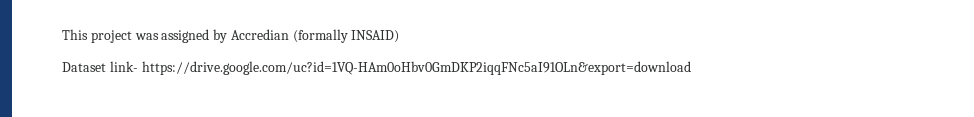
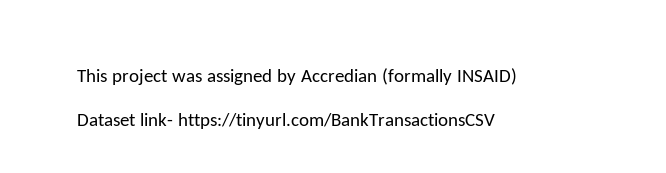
[141,61,691,75] https://drive.google.com/uc?id=1VQ-HAm0oHbv0GmDKP2iqqFNc5aI91OLn&export=download -> [177,113,495,129] https://tinyurl.com/BankTransactionsCSV

